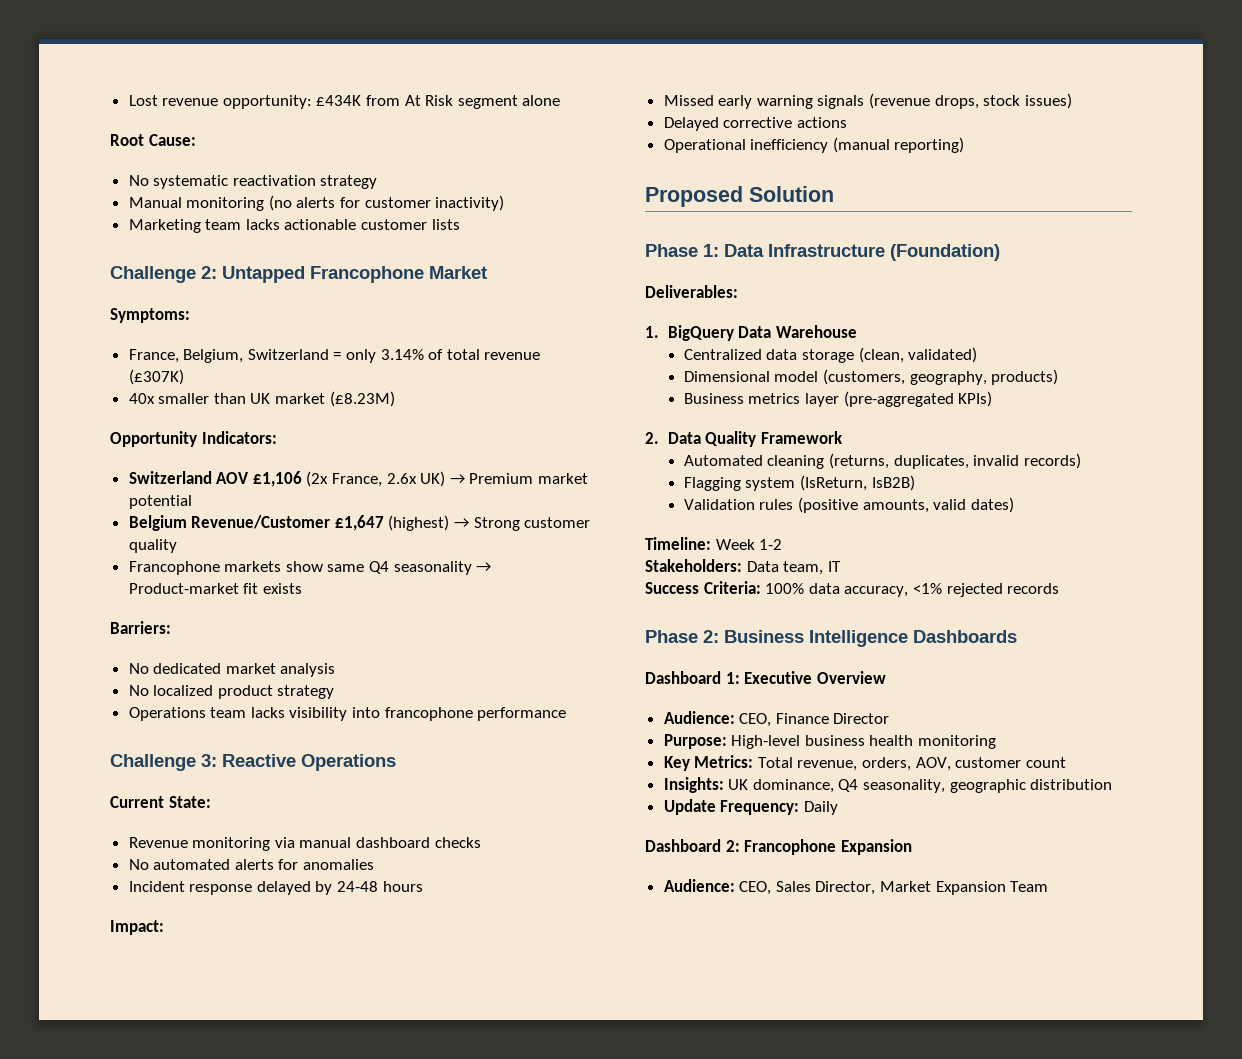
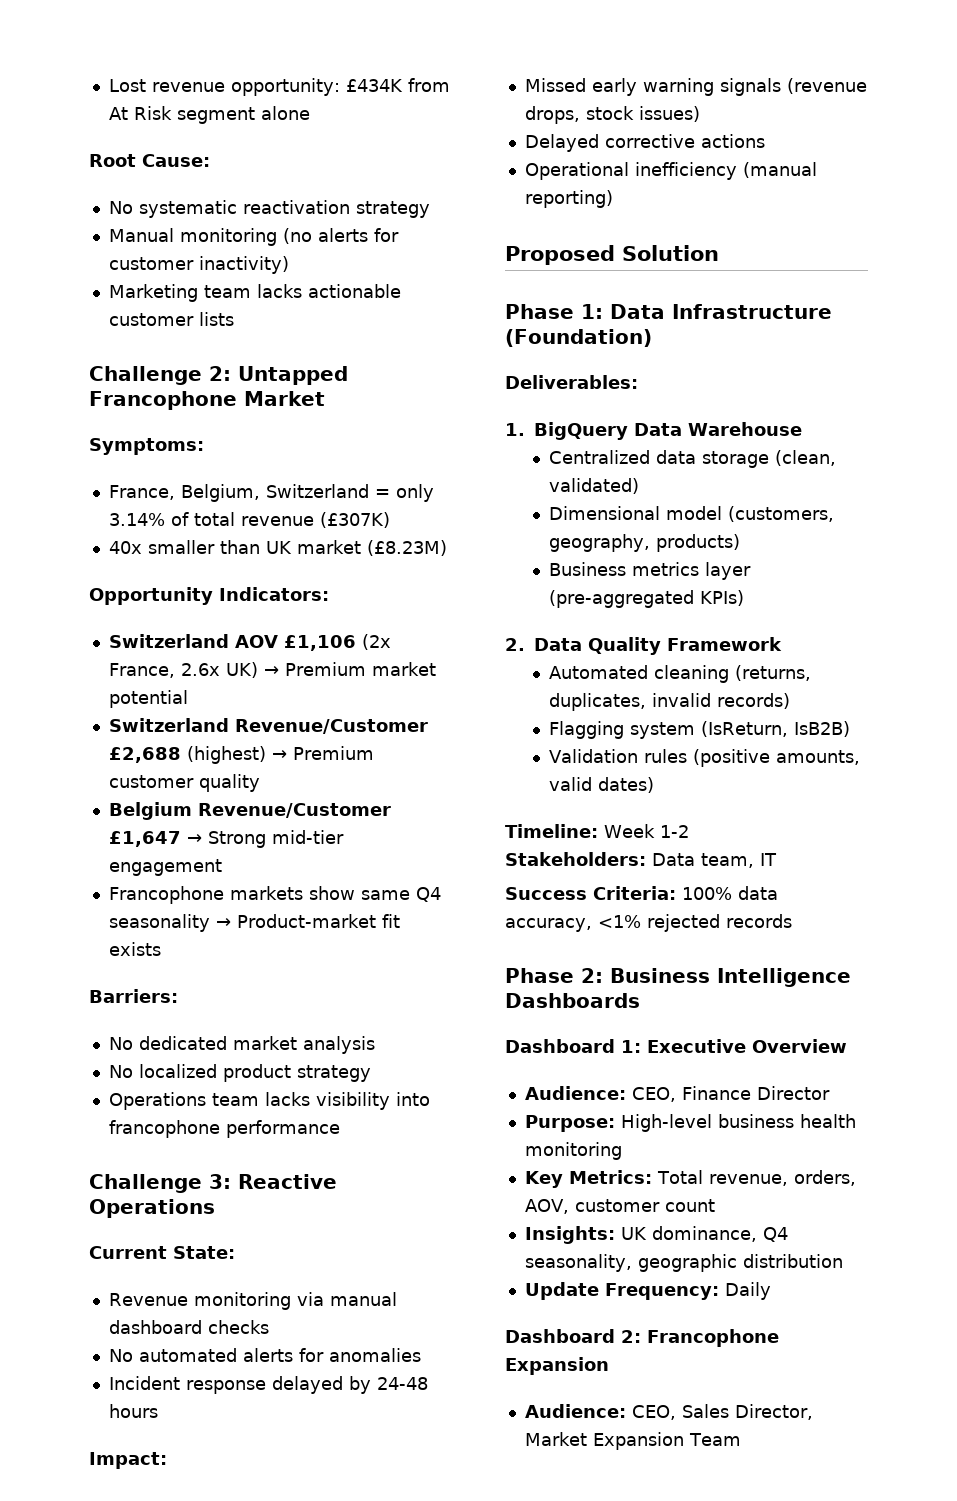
(192, 502) none -> [108,718,428,734] [108,746,374,764] [108,774,260,792] // Switzerland Revenue/Customer £2,688 (highest) → Premium customer quality
[388,515,450,531] (highest) -> (181, 839) none
[524,517,591,528] [128,539,177,553] customer quality -> [271,830,344,844] [108,859,222,876] mid-tier engagement

